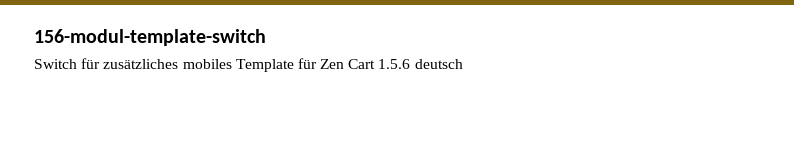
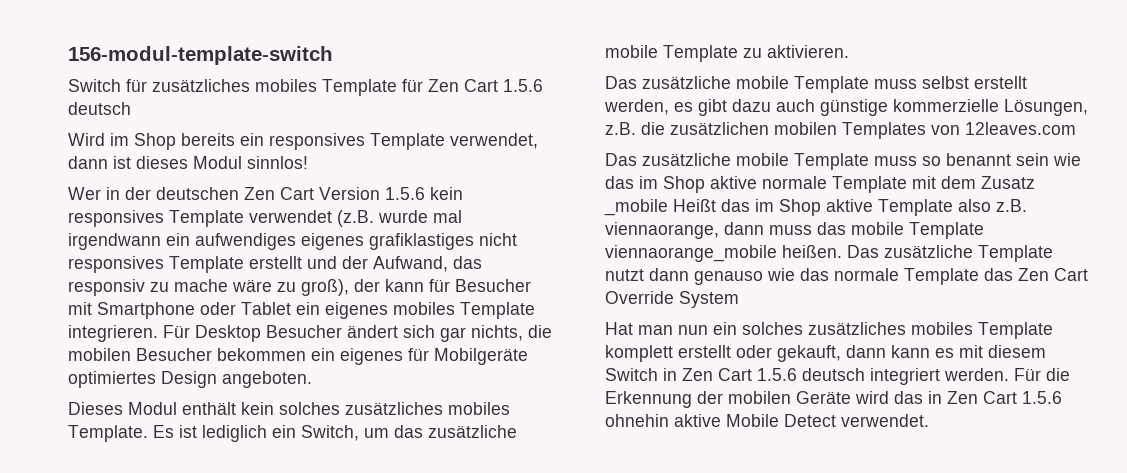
(463, 64) none -> [68,133,538,150] [68,156,308,169] [68,187,463,200] [68,210,462,227] [68,233,517,250] [68,256,482,273] [68,279,531,296] [68,302,535,319] [68,325,552,342] [68,348,528,365] [68,371,312,388] [68,402,510,415] [68,425,517,442] [605,45,849,62] [605,76,1027,93] [604,99,1088,116] [605,122,1076,139] [605,153,1081,170] [605,176,1035,193] [604,199,1027,216] [605,222,984,239] [605,245,1053,262] [605,268,1088,285] [605,291,739,308] [605,322,1053,339] [605,345,1046,362] [605,368,1070,385] [605,391,1062,408] [605,414,929,427] // Wird im Shop bereits ein responsives Template verwendet, dann ist dieses Modul sinnlos! // Wer in der deutschen Zen Cart Version 1.5.6 kein responsives Template verwendet (z.B. wurde mal irgendwann ein aufwendiges eigenes grafiklastiges nicht responsives Template erstellt und der Aufwand, das responsiv zu mache wäre zu groß), der kann für Besucher mit Smartphone oder Tablet ein eigenes mobiles Template integrieren. Für Desktop Besucher ändert sich gar nichts, die mobilen Besucher bekommen ein eigenes für Mobilgeräte optimiertes Design angeboten. // Dieses Modul enthält kein solches zusätzliches mobiles Template. Es ist lediglich ein Switch, um das zusätzliche mobile Template zu aktivieren. // Das zusätzliche mobile Template muss selbst erstellt werden, es gibt dazu auch günstige kommerzielle Lösungen, z.B. die zusätzlichen mobilen Templates von 12leaves.com // Das zusätzliche mobile Template muss so benannt sein wie das im Shop aktive normale Template mit dem Zusatz _mobile Heißt das im Shop aktive Template also z.B. viennaorange, dann muss das mobile Template viennaorange_mobile heißen. Das zusätzliche Template nutzt dann genauso wie das normale Template das Zen Cart Override System // Hat man nun ein solches zusätzliches mobiles Template komplett erstellt oder gekauft, dann kann es mit diesem Switch in Zen Cart 1.5.6 deutsch integriert werden. Für die Erkennung der mobilen Geräte wird das in Zen Cart 1.5.6 ohnehin aktive Mobile Detect verwendet.

